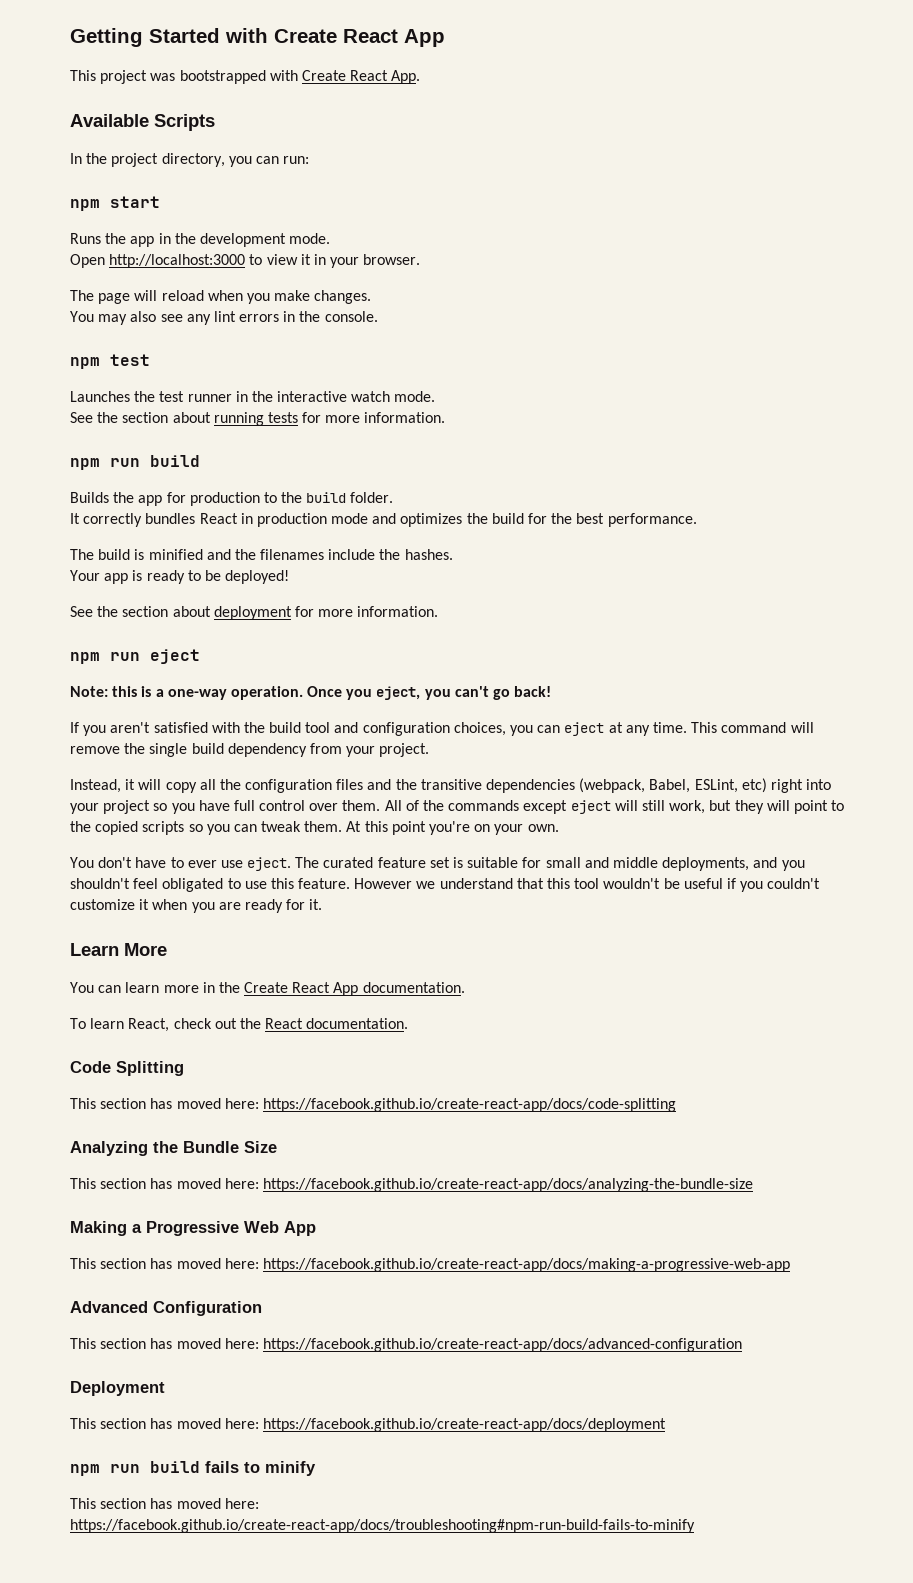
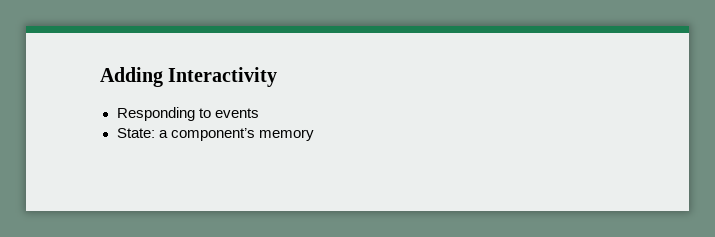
[70,28,445,47] [70,70,421,84] [70,114,215,131] [70,153,310,167] [70,196,160,211] [70,233,331,247] [70,254,421,268] [70,290,372,304] [70,311,378,325] [70,354,150,369] [70,391,436,402] [70,412,446,426] [70,455,200,470] [70,492,394,506] [70,513,697,527] [70,549,453,560] [70,570,290,584] [70,606,439,620] [70,649,200,664] [70,686,552,700] [70,722,814,736] [70,743,430,757] [70,778,832,793] [70,800,845,814] [70,821,559,835] [70,857,805,871] [70,878,821,892] [70,899,323,913] [70,943,167,956] [70,982,465,996] [70,1018,409,1032] [70,1061,184,1076] [70,1098,676,1112] [70,1141,277,1156] [70,1178,753,1192] [70,1221,316,1236] [70,1258,790,1272] [70,1301,262,1316] [70,1338,742,1352] [70,1381,165,1396] [70,1418,666,1432] [70,1461,316,1476] [70,1498,259,1509] [70,1519,695,1533] Getting Started with Create React App // This project was bootstrapped with Create React App. // Available Scripts // In the project directory, you can run: // npm start // Runs the app in the development mode. // Open http://localhost:3000 to view it in your browser. // The page will reload when you make changes. // You may also see any lint errors in the console. // npm test // Launches the test runner in the interactive watch mode. // See the section about running tests for more information. // npm run build // Builds the app for production to the build folder. // It correctly bundles React in production mode and optimizes the build for the best performance. // The build is minified and the filenames include the hashes. // Your app is ready to be deployed! // See the section about deployment for more information. // npm run eject // Note: this is a one-way operation. Once you eject, you can't go back! // If you aren't satisfied with the build tool and configuration choices, you can eject at any time. This command will remove the single build dependency from your project. // Instead, it will copy all the configuration files and the transitive dependencies (webpack, Babel, ESLint, etc) right into your project so you have full control over them. All of the commands except eject will still work, but they will point to the copied scripts so you can tweak them. At this point you're on your own. // You don't have to ever use eject. The curated feature set is suitable for small and middle deployments, and you shouldn't feel obligated to use this feature. However we understand that this tool wouldn't be useful if you couldn't customize it when you are ready for it. // Learn More // You can learn more in the Create React App documentation. // To learn React, check out the React documentation. // Code Splitting // This section has moved here: https://facebook.github.io/create-react-app/docs/code-splitting // Analyzing the Bundle Size // This section has moved here: https://facebook.github.io/create-react-app/docs/analyzing-the-bundle-size // Making a Progressive Web App // This section has moved here: https://facebook.github.io/create-react-app/docs/making-a-progressive-web-app // Advanced Configuration // This section has moved here: https://facebook.github.io/create-react-app/docs/advanced-configuration // Deployment // This section has moved here: https://facebook.github.io/create-react-app/docs/deployment // npm run build fails to minify // This section has moved here: https://facebook.github.io/create-react-app/docs/troubleshooting#npm-run-build-fails-to-minify -> [100,67,278,87] [116,107,259,121] [116,128,314,141] Adding Interactivity // Responding to events // State: a component’s memory

